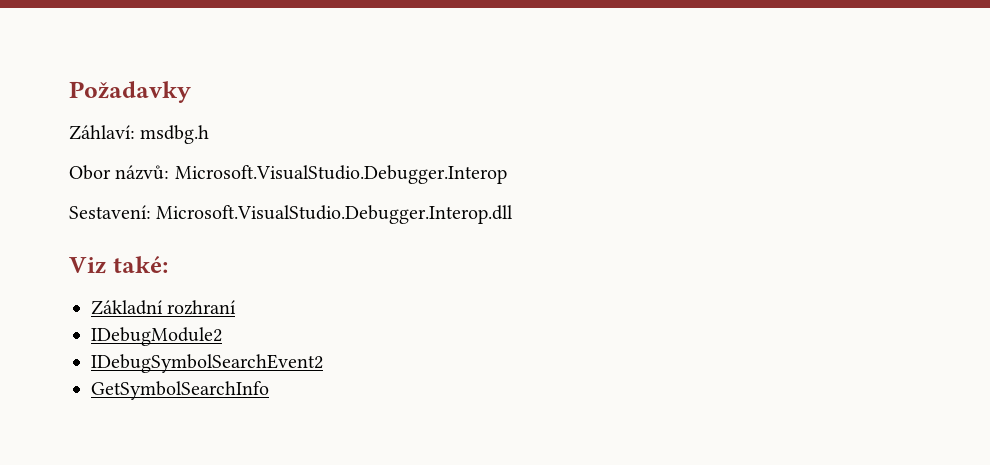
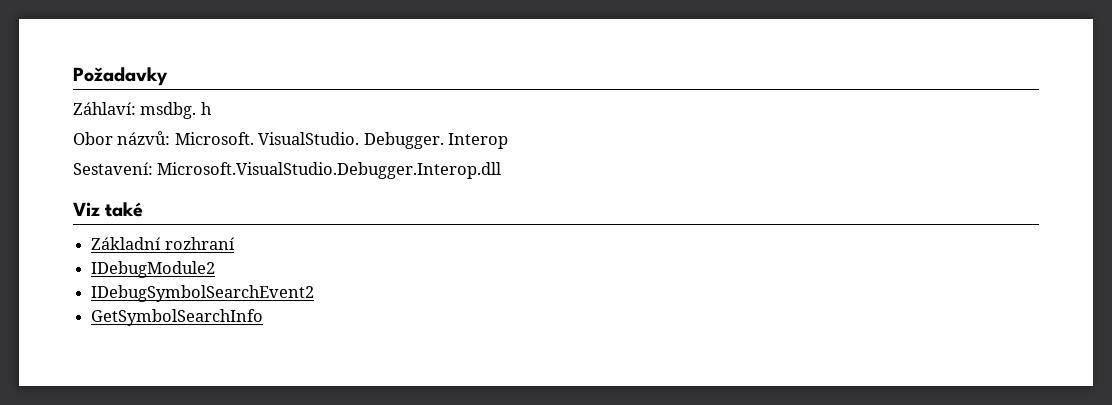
[140,125,210,144] msdbg.h -> [140,102,212,119] msdbg. h
[174,165,507,184] Microsoft.VisualStudio.Debugger.Interop -> [174,132,509,149] Microsoft. VisualStudio. Debugger. Interop
[112,256,168,273] také: -> [105,202,144,217] také

